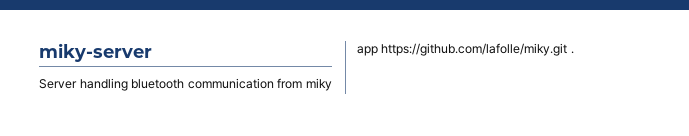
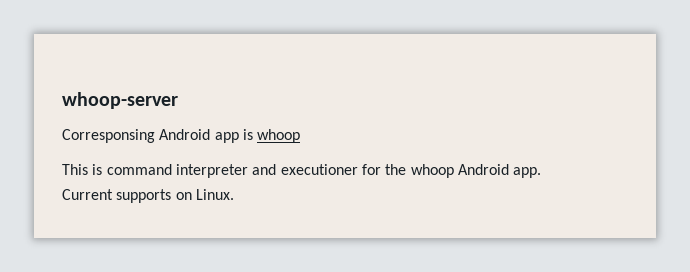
[39,43,152,62] [39,78,332,91] [357,43,574,56] miky-server // Server handling bluetooth communication from miky app https://github.com/lafolle/miky.git . -> [62,92,178,109] [62,129,301,143] [62,164,542,178] [62,189,234,203] whoop-server // Corresponsing Android app is whoop // This is command interpreter and executioner for the whoop Android app. Current supports on Linux.

